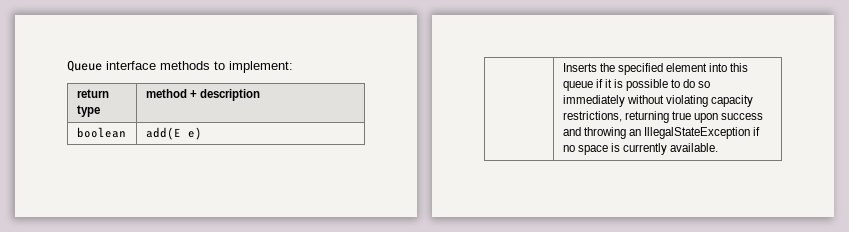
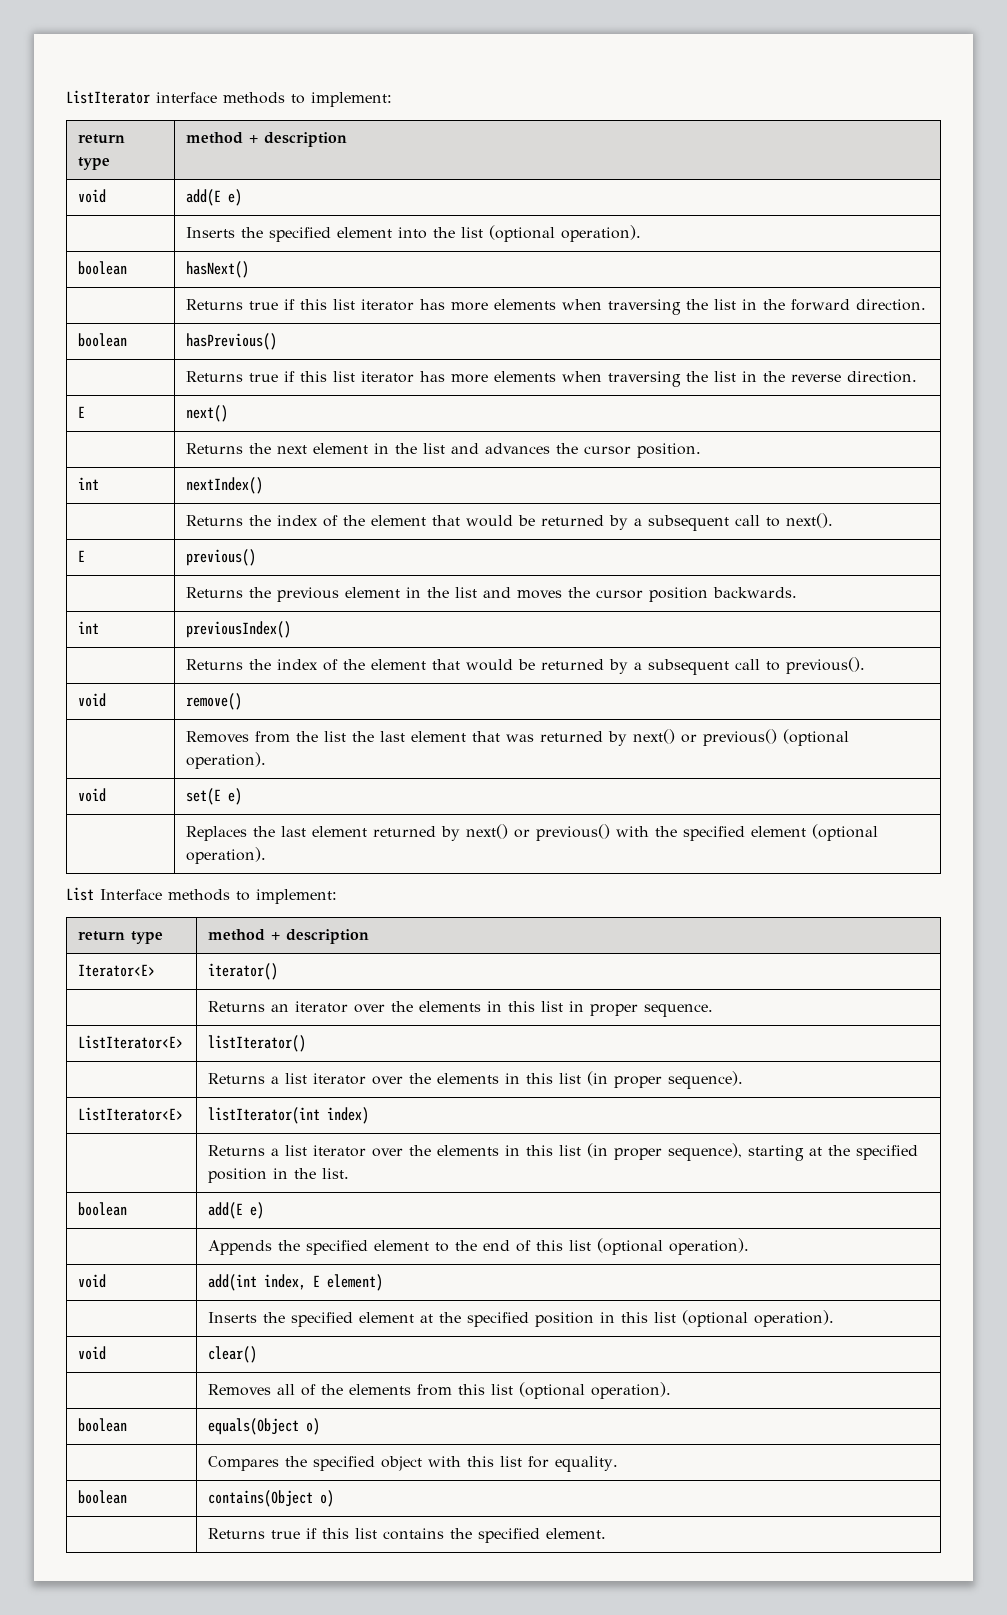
[67,60,102,72] Queue -> [66,90,150,104] ListIterator
[76,127,126,138] boolean -> [78,189,107,203] void
[730,63,749,72] [562,79,711,91] [562,95,753,107] [562,111,763,123] [562,127,760,139] [562,143,718,155] this queue if it is possible to do so immediately without violating capacity restrictions, returning true upon success and throwing an IllegalStateException if no space is currently available. -> [433,225,642,242] [78,261,128,275] [186,261,250,278] [186,299,927,315] [78,333,128,347] [186,333,278,350] [186,371,918,387] [78,406,86,418] [186,405,229,422] [186,443,702,458] [78,477,100,490] [186,477,264,494] [186,513,834,531] [78,550,86,562] [186,549,257,566] [186,587,798,602] [78,621,100,634] [186,621,292,638] [186,657,866,675] [78,693,107,707] [186,693,243,710] [186,729,850,746] [186,752,267,769] [78,788,107,802] [186,788,243,805] [186,824,879,841] [186,847,267,864] [66,887,337,904] [78,931,164,944] [208,929,370,944] [78,964,156,977] [208,963,279,980] [208,1001,714,1017] [78,1035,184,1049] [208,1035,307,1052] [208,1071,744,1089] [78,1107,184,1121] [208,1107,370,1124] [208,1143,919,1161] [208,1168,350,1183] [78,1202,128,1216] [208,1202,265,1219] [208,1238,750,1255] [78,1274,107,1288] [208,1274,384,1291] [208,1310,835,1327] [78,1346,107,1360] [208,1346,258,1363] [208,1382,672,1399] [78,1418,128,1432] [208,1418,321,1435] [208,1456,619,1472] [78,1490,128,1504] [208,1490,335,1507] [208,1528,607,1543] the list (optional operation). // boolean | hasNext() // | Returns true if this list iterator has more elements when traversing the list in the forward direction. // boolean | hasPrevious() // | Returns true if this list iterator has more elements when traversing the list in the reverse direction. // E | next() // | Returns the next element in the list and advances the cursor position. // int | nextIndex() // | Returns the index of the element that would be returned by a subsequent call to next(). // E | previous() // | Returns the previous element in the list and moves the cursor position backwards. // int | previousIndex() // | Returns the index of the element that would be returned by a subsequent call to previous(). // void | remove() // | Removes from the list the last element that was returned by next() or previous() (optional operation). // void | set(E e) // | Replaces the last element returned by next() or previous() with the specified element (optional operation). // List Interface methods to implement: // return type | method + description // Iterator<E> | iterator() // | Returns an iterator over the elements in this list in proper sequence. // ListIterator<E> | listIterator() // | Returns a list iterator over the elements in this list (in proper sequence). // ListIterator<E> | listIterator(int index) // | Returns a list iterator over the elements in this list (in proper sequence), starting at the specified position in the list. // boolean | add(E e) // | Appends the specified element to the end of this list (optional operation). // void | add(int index, E element) // | Inserts the specified element at the specified position in this list (optional operation). // void | clear() // | Removes all of the elements from this list (optional operation). // boolean | equals(Object o) // | Compares the specified object with this list for equality. // boolean | contains(Object o) // | Returns true if this list contains the specified element.

